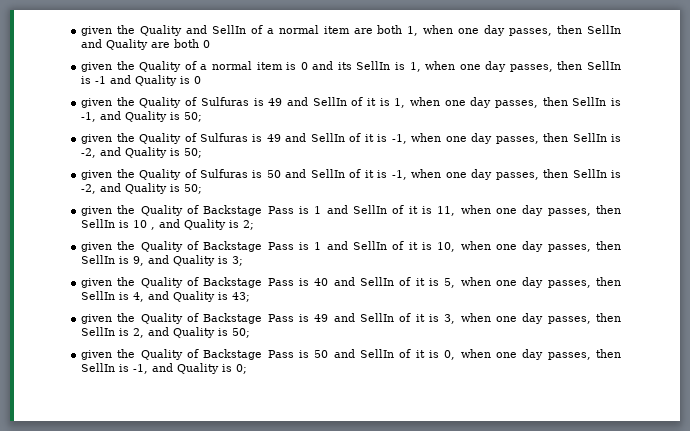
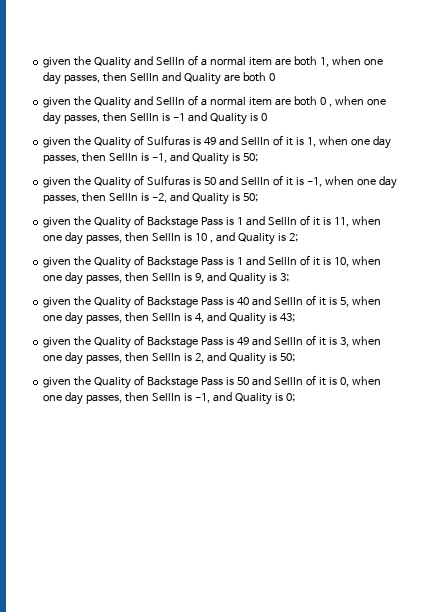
[184,61,421,72] of a normal item is 0 and its SellIn is 1, -> [134,95,332,107] and SellIn of a normal item are both 0 ,
[81,133,622,144] [81,147,203,158] // given the Quality of Sulfuras is 49 and SellIn of it is -1, when one day passes, then SellIn is -2, and Quality is 50; -> (258, 157) none

